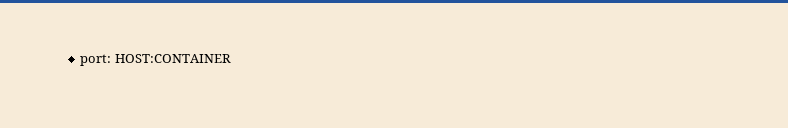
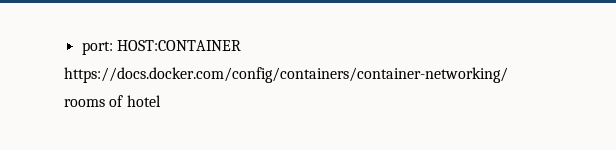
(231, 58) none -> [64,67,508,83] [64,95,161,107] // https://docs.docker.com/config/containers/container-networking/ // rooms of hotel

